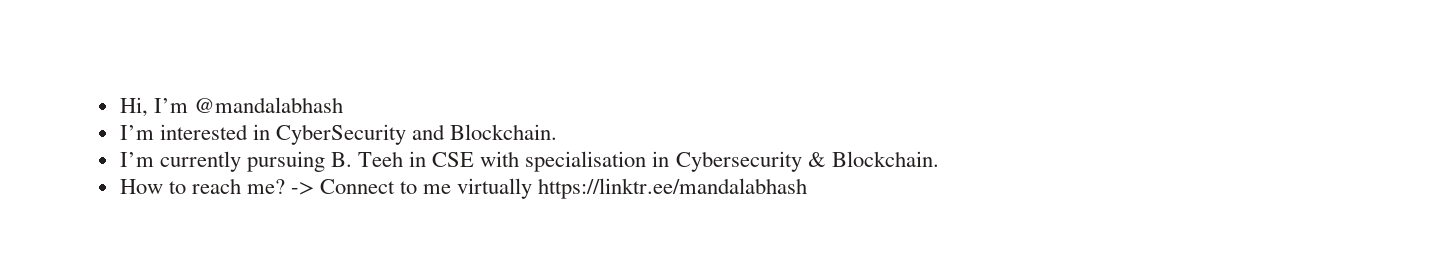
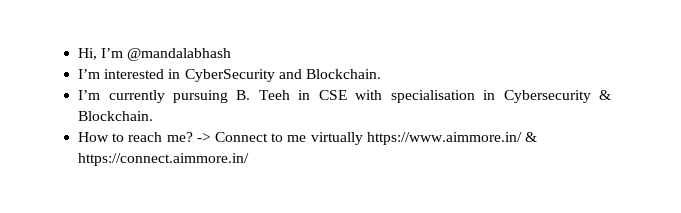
[538,178,808,199] https://linktr.ee/mandalabhash -> [366,132,537,145] [78,153,250,166] https://www.aimmore.in/ & https://connect.aimmore.in/

